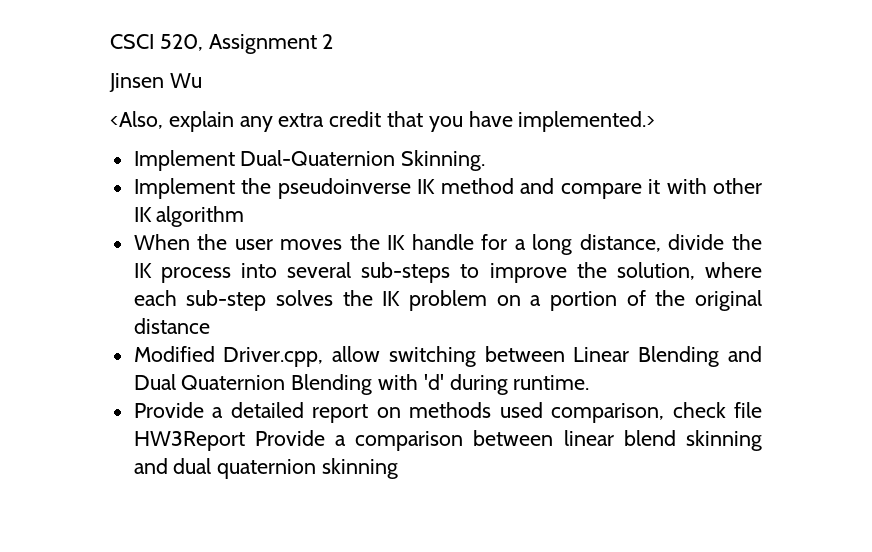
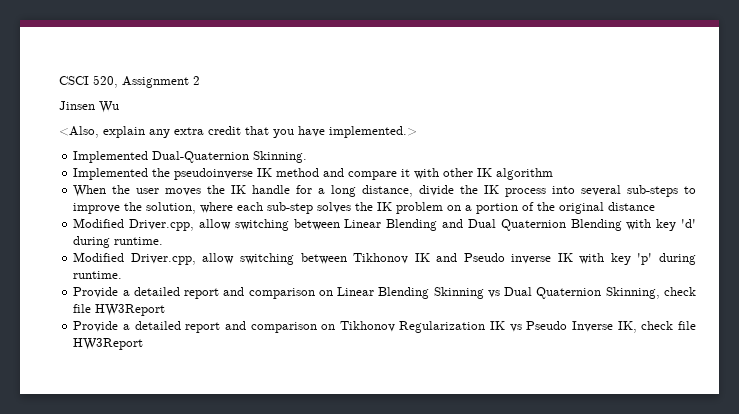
[133,150,235,171] Implement -> [73,151,149,163] Implemented
[133,178,235,199] Implement -> [73,168,149,180] Implemented
(419, 382) none -> [656,219,677,231] key
[133,402,763,423] [133,430,762,451] [133,458,399,479] Provide a detailed report on methods used comparison, check file HW3Report Provide a comparison between linear blend skinning and dual quaternion skinning -> [73,252,696,265] [73,271,123,279] [73,287,697,299] [73,304,166,316] [73,321,696,333] [73,338,144,350] Modified Driver.cpp, allow switching between Tikhonov IK and Pseudo inverse IK with key 'p' during runtime. // Provide a detailed report and comparison on Linear Blending Skinning vs Dual Quaternion Skinning, check file HW3Report // Provide a detailed report and comparison on Tikhonov Regularization IK vs Pseudo Inverse IK, check file HW3Report

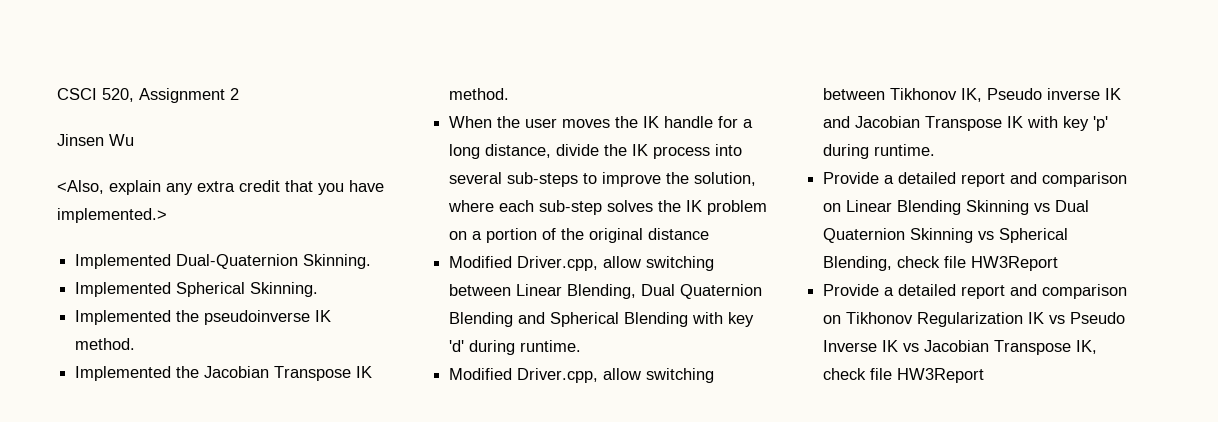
(308, 157) none -> [75,282,319,297] // Implemented Spherical Skinning.
[276,168,554,180] method and compare it with other IK algorithm -> [75,338,136,350] [75,366,373,381] [449,88,510,100] method. // Implemented the Jacobian Transpose IK method.
[386,219,566,231] Blending and Dual Quaternion -> [567,284,763,299] [449,312,620,327] Blending, Dual Quaternion Blending and Spherical
[414,253,552,264] IK and Pseudo inverse -> [961,88,1122,102] [823,116,1003,131] IK, Pseudo inverse IK and Jacobian Transpose
[605,287,660,299] Skinning, -> [910,228,1069,243] [823,256,893,271] Skinning vs Spherical Blending,
(614, 326) none -> [882,340,1072,355] IK vs Jacobian Transpose

